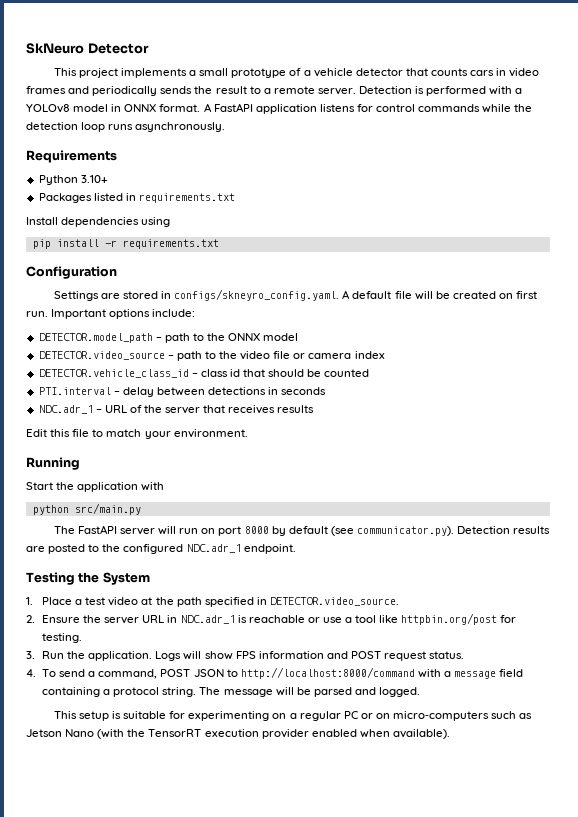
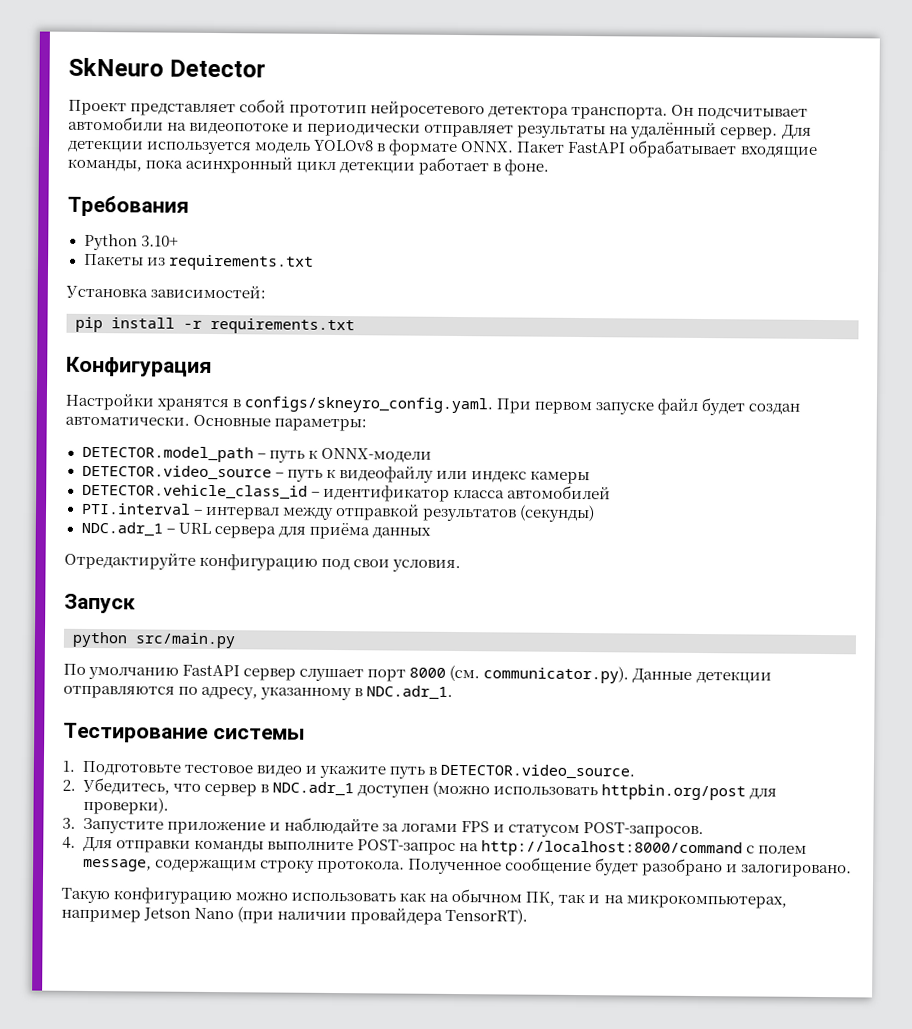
[53,68,540,78] [26,86,523,96] [26,103,533,114] [26,122,226,132] [26,150,117,163] [38,175,108,185] [38,193,235,203] [26,217,171,227] [32,239,219,249] [26,266,117,279] [53,289,538,301] [26,309,196,319] [38,333,299,343] [38,351,385,361] [38,369,370,378] [38,387,327,397] [38,405,315,414] [26,429,248,439] [26,457,80,470] [26,482,165,492] [32,503,141,515] [53,525,551,536] [26,544,296,554] [26,572,150,585] [26,597,399,607] [26,613,517,625] [41,633,82,643] [26,651,465,661] [26,667,524,679] [41,687,421,697] [53,711,533,721] [26,729,450,739] This project implements a small prototype of a vehicle detector that counts cars in video frames and periodically sends the result to a remote server. Detection is performed with a YOLOv8 model in ONNX format. A FastAPI application listens for control commands while the detection loop runs asynchronously. // Requirements // Python 3.10+ // Packages listed in requirements.txt // Install dependencies using // pip install -r requirements.txt // Configuration // Settings are stored in configs/skneyro_config.yaml. A default file will be created on first run. Important options include: // DETECTOR.model_path – path to the ONNX model // DETECTOR.video_source – path to the video file or camera index // DETECTOR.vehicle_class_id – class id that should be counted // PTI.interval – delay between detections in seconds // NDC.adr_1 – URL of the server that receives results // Edit this file to match your environment. // Running // Start the application with // python src/main.py // The FastAPI server will run on port 8000 by default (see communicator.py). Detection results are posted to the configured NDC.adr_1 endpoint. // Testing the System // 1. Place a test video at the path specified in DETECTOR.video_source. // 2. Ensure the server URL in NDC.adr_1 is reachable or use a tool like httpbin.org/post for testing. // 3. Run the application. Logs will show FPS information and POST request status. // 4. To send a command, POST JSON to http://localhost:8000/command with a message field containing a protocol string. The message will be parsed and logged. // This setup is suitable for experimenting on a regular PC or on micro‑computers such as Jetson Nano (with the TensorRT execution provider enabled when available). -> [68,99,809,120] [68,116,812,140] [67,139,818,159] [67,155,550,176] [67,195,189,217] [83,233,179,251] [83,253,314,271] [65,284,267,299] [75,316,355,335] [66,356,212,377] [65,392,801,416] [65,414,368,432] [81,445,432,463] [81,464,590,485] [81,483,611,502] [80,502,595,523] [80,521,431,540] [64,551,462,573] [64,593,136,614] [72,631,236,649] [63,663,772,684] [63,685,454,701] [63,722,305,743] [62,760,635,780] [62,777,777,801] [82,796,169,815] [62,817,704,839] [62,836,807,858] [82,857,852,878] [61,887,787,909] [61,906,529,925] Проект представляет собой прототип нейросетевого детектора транспорта. Он подсчитывает автомобили на видеопотоке и периодически отправляет результаты на удалённый сервер. Для детекции используется модель YOLOv8 в формате ONNX. Пакет FastAPI обрабатывает входящие команды, пока асинхронный цикл детекции работает в фоне. // Требования // Python 3.10+ // Пакеты из requirements.txt // Установка зависимостей: // pip install -r requirements.txt // Конфигурация // Настройки хранятся в configs/skneyro_config.yaml. При первом запуске файл будет создан автоматически. Основные параметры: // DETECTOR.model_path – путь к ONNX-модели // DETECTOR.video_source – путь к видеофайлу или индекс камеры // DETECTOR.vehicle_class_id – идентификатор класса автомобилей // PTI.interval – интервал между отправкой результатов (секунды) // NDC.adr_1 – URL сервера для приёма данных // Отредактируйте конфигурацию под свои условия. // Запуск // python src/main.py // По умолчанию FastAPI сервер слушает порт 8000 (см. communicator.py). Данные детекции отправляются по адресу, указанному в NDC.adr_1. // Тестирование системы // 1. Подготовьте тестовое видео и укажите путь в DETECTOR.video_source. // 2. Убедитесь, что сервер в NDC.adr_1 доступен (можно использовать httpbin.org/post для проверки). // 3. Запустите приложение и наблюдайте за логами FPS и статусом POST-запросов. // 4. Для отправки команды выполните POST-запрос на http://localhost:8000/command с полем message, содержащим строку протокола. Полученное сообщение будет разобрано и залогировано. // Такую конфигурацию можно использовать как на обычном ПК, так и на микрокомпьютерах, например Jetson Nano (при наличии провайдера TensorRT).

